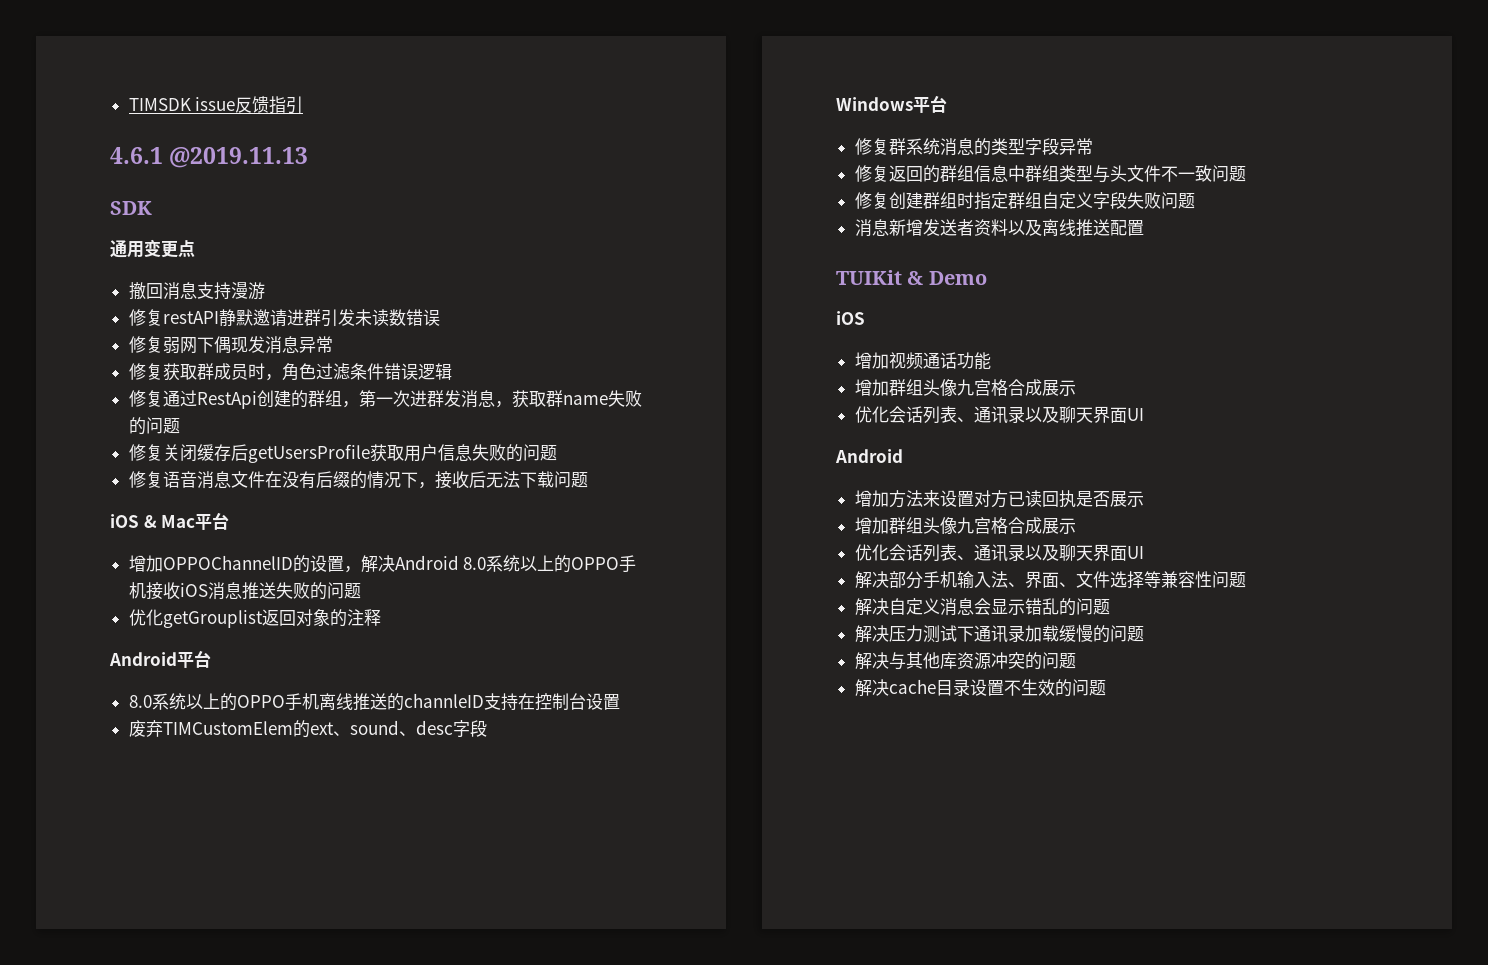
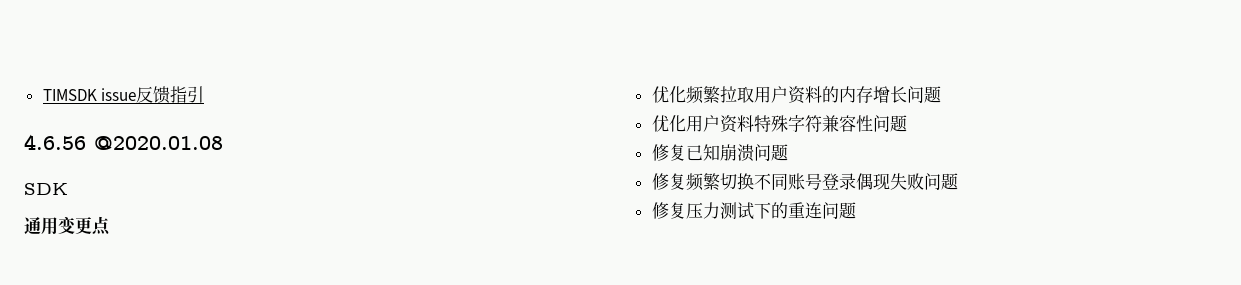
[110,147,309,168] 4.6.1 @2019.11.13 -> [24,134,223,150] 4.6.56 @2020.01.08
[128,282,265,300] [128,309,440,327] [128,336,333,354] [128,363,452,381] [128,390,642,409] [128,417,180,435] [128,444,557,463] [128,471,588,489] [110,512,230,530] [128,555,637,573] [128,582,361,600] [128,609,381,628] [109,650,211,668] [128,693,620,711] [128,720,487,738] [836,95,947,113] [854,138,1093,156] [854,165,1246,183] [854,192,1195,210] [854,219,1144,237] [836,270,987,285] [836,311,865,325] [854,352,991,370] [854,379,1076,396] [854,406,1144,424] [835,449,903,463] [854,490,1144,508] [854,517,1076,534] [854,544,1144,562] [854,571,1246,589] [854,598,1110,616] [854,624,1144,643] [854,652,1076,670] [854,679,1072,697] 撤回消息支持漫游 // 修复restAPI静默邀请进群引发未读数错误 // 修复弱网下偶现发消息异常 // 修复获取群成员时，角色过滤条件错误逻辑 // 修复通过RestApi创建的群组，第一次进群发消息，获取群name失败的问题 // 修复关闭缓存后getUsersProfile获取用户信息失败的问题 // 修复语音消息文件在没有后缀的情况下，接收后无法下载问题 // iOS & Mac平台 // 增加OPPOChannelID的设置，解决Android 8.0系统以上的OPPO手机接收iOS消息推送失败的问题 // 优化getGrouplist返回对象的注释 // Android平台 // 8.0系统以上的OPPO手机离线推送的channleID支持在控制台设置 // 废弃TIMCustomElem的ext、sound、desc字段 // Windows平台 // 修复群系统消息的类型字段异常 // 修复返回的群组信息中群组类型与头文件不一致问题 // 修复创建群组时指定群组自定义字段失败问题 // 消息新增发送者资料以及离线推送配置 // TUIKit & Demo // iOS // 增加视频通话功能 // 增加群组头像九宫格合成展示 // 优化会话列表、通讯录以及聊天界面UI // Android // 增加方法来设置对方已读回执是否展示 // 增加群组头像九宫格合成展示 // 优化会话列表、通讯录以及聊天界面UI // 解决部分手机输入法、界面、文件选择等兼容性问题 // 解决自定义消息会显示错乱的问题 // 解决压力测试下通讯录加载缓慢的问题 // 解决与其他库资源冲突的问题 // 解决cache目录设置不生效的 -> [651,86,941,104] [651,115,907,133] [651,144,788,162] [651,173,958,191] [651,202,822,220] 优化频繁拉取用户资料的内存增长问题 // 优化用户资料特殊字符兼容性问题 // 修复已知崩溃问题 // 修复频繁切换不同账号登录偶现失败问题 // 修复压力测试下的重连

